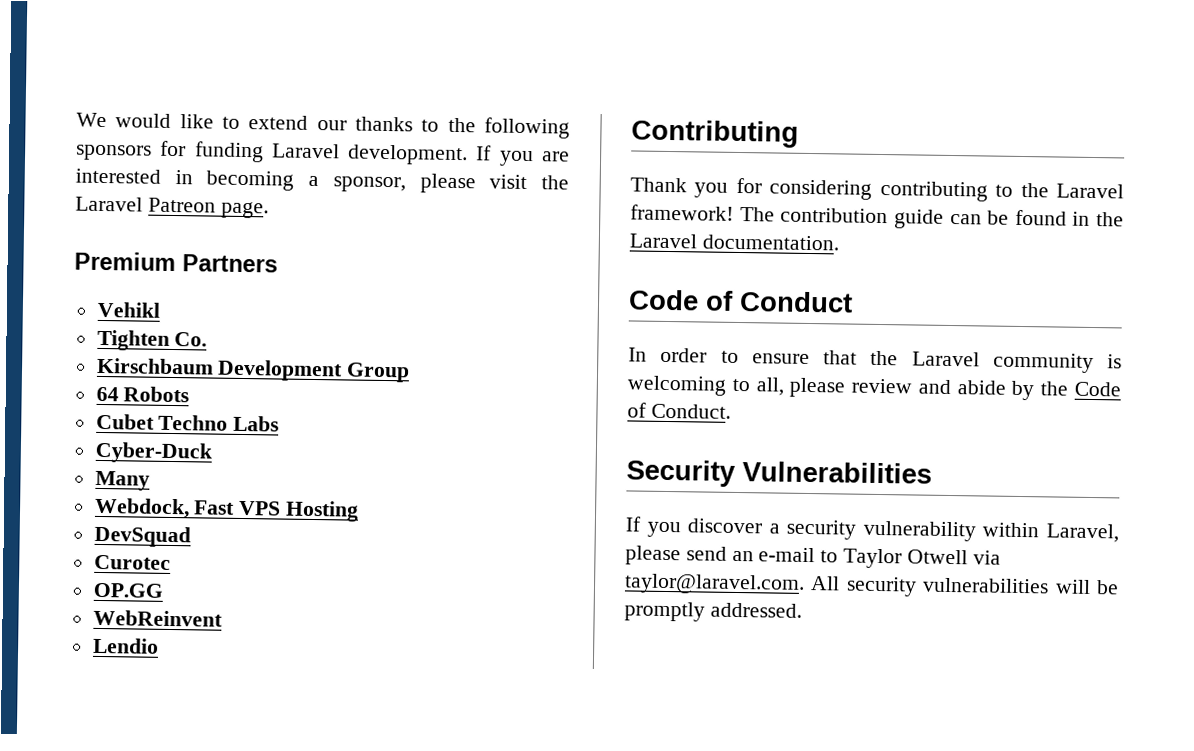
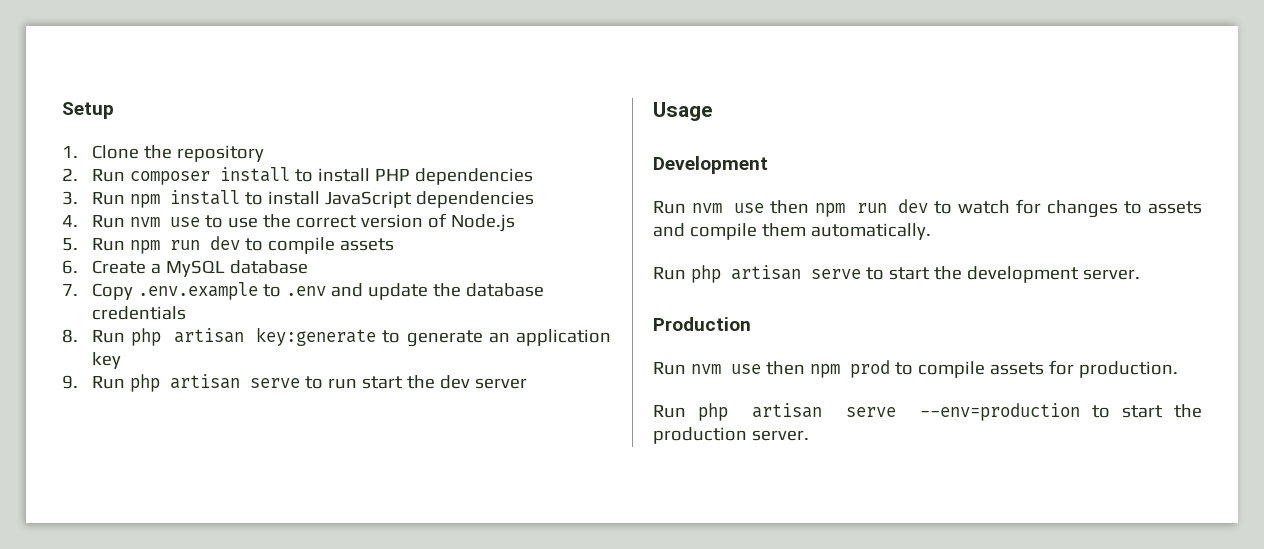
[76,112,570,139] [75,140,570,167] [75,168,569,194] [75,196,269,219] [74,251,278,273] [96,301,160,318] [96,329,208,351] [95,357,411,383] [95,386,190,403] [95,413,280,432] [94,441,212,464] [94,470,150,491] [93,497,360,522] [93,525,191,548] [93,554,171,570] [92,582,164,598] [92,609,223,627] [92,637,159,654] [631,119,799,148] [630,177,1124,202] [630,204,1124,229] [629,233,839,251] [628,289,853,313] [628,347,1122,374] [627,375,1121,401] [627,402,731,419] [626,459,932,487] [625,516,1119,543] [625,545,1001,569] [624,573,1119,597] [624,601,802,622] We would like to extend our thanks to the following sponsors for funding Laravel development. If you are interested in becoming a sponsor, please visit the Laravel Patreon page. // Premium Partners // Vehikl // Tighten Co. // Kirschbaum Development Group // 64 Robots // Cubet Techno Labs // Cyber-Duck // Many // Webdock, Fast VPS Hosting // DevSquad // Curotec // OP.GG // WebReinvent // Lendio // Contributing // Thank you for considering contributing to the Laravel framework! The contribution guide can be found in the Laravel documentation. // Code of Conduct // In order to ensure that the Laravel community is welcoming to all, please review and abide by the Code of Conduct. // Security Vulnerabilities // If you discover a security vulnerability within Laravel, please send an e-mail to Taylor Otwell via taylor@laravel.com. All security vulnerabilities will be promptly addressed. -> [62,102,114,119] [62,145,265,162] [62,167,534,185] [62,190,535,208] [62,213,516,232] [62,236,395,254] [62,260,309,277] [62,282,545,300] [92,306,187,320] [62,327,611,347] [92,352,122,369] [62,374,528,392] [653,102,712,121] [653,156,768,174] [653,199,1202,218] [653,223,931,240] [653,265,1140,283] [653,317,751,331] [653,360,1178,378] [653,403,1202,421] [653,427,809,444] Setup // 1. Clone the repository // 2. Run composer install to install PHP dependencies // 3. Run npm install to install JavaScript dependencies // 4. Run nvm use to use the correct version of Node.js // 5. Run npm run dev to compile assets // 6. Create a MySQL database // 7. Copy .env.example to .env and update the database credentials // 8. Run php artisan key:generate to generate an application key // 9. Run php artisan serve to run start the dev server // Usage // Development // Run nvm use then npm run dev to watch for changes to assets and compile them automatically. // Run php artisan serve to start the development server. // Production // Run nvm use then npm prod to compile assets for production. // Run php artisan serve --env=production to start the production server.

